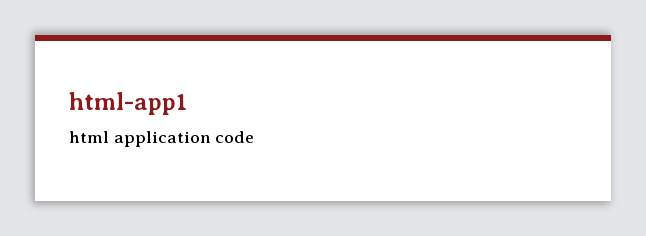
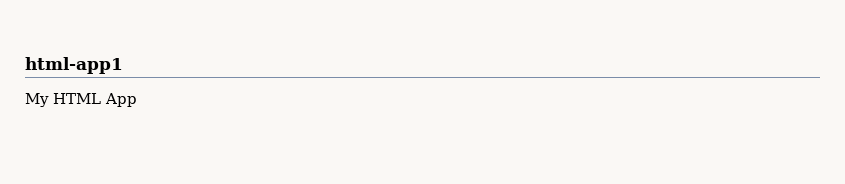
[69,131,255,147] html application code -> [25,93,137,107] My HTML App

